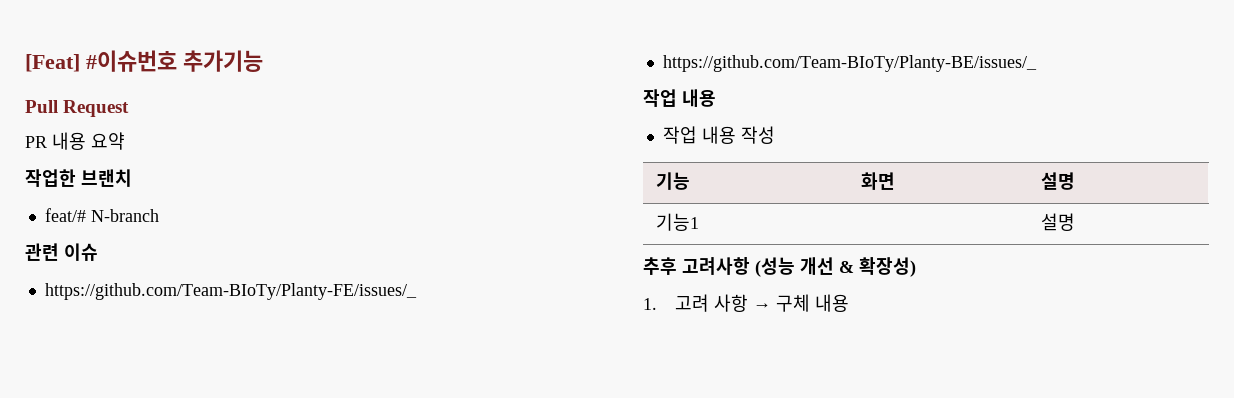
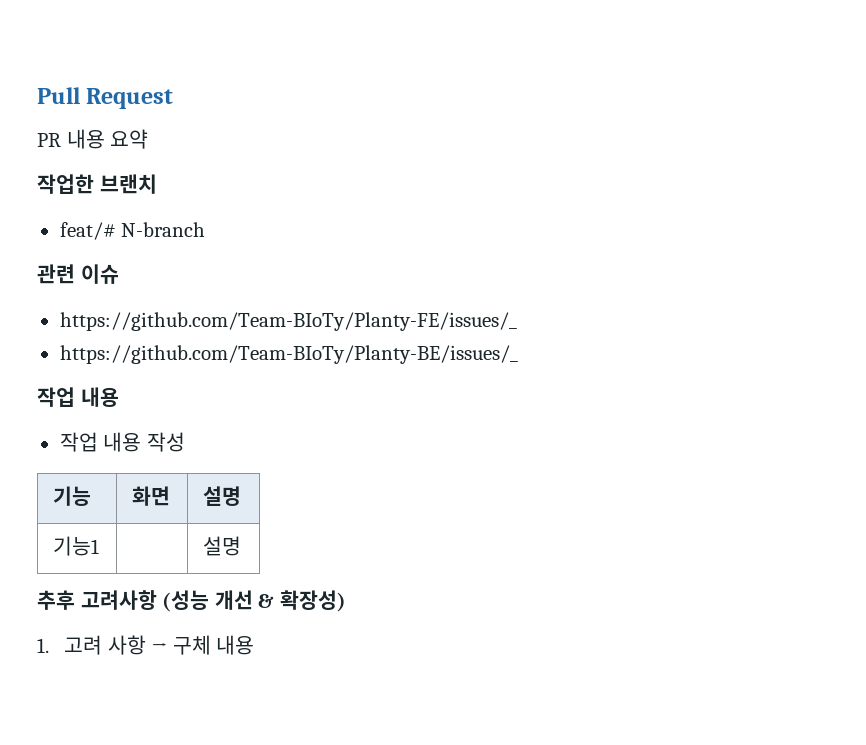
[25,50,263,72] [Feat] #이슈번호 추가기능 // -> (37, 95) none

